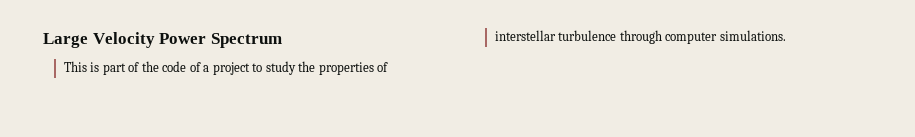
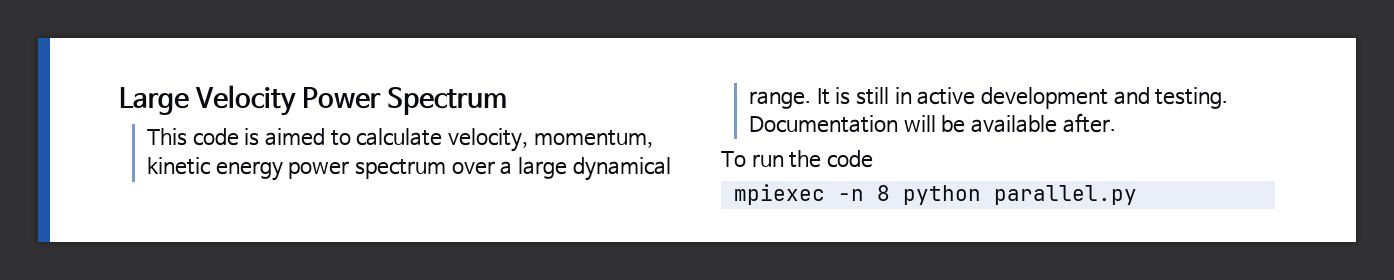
[90,61,389,75] [494,30,786,44] is part of the code of a project to study the properties of interstellar turbulence through computer simulations. -> [192,128,653,152] [146,157,671,181] [748,87,1229,109] [748,113,1116,133] [721,150,873,168] [733,184,1137,205] code is aimed to calculate velocity, momentum, kinetic energy power spectrum over a large dynamical range. It is still in active development and testing. Documentation will be available after. // To run the code // mpiexec -n 8 python parallel.py

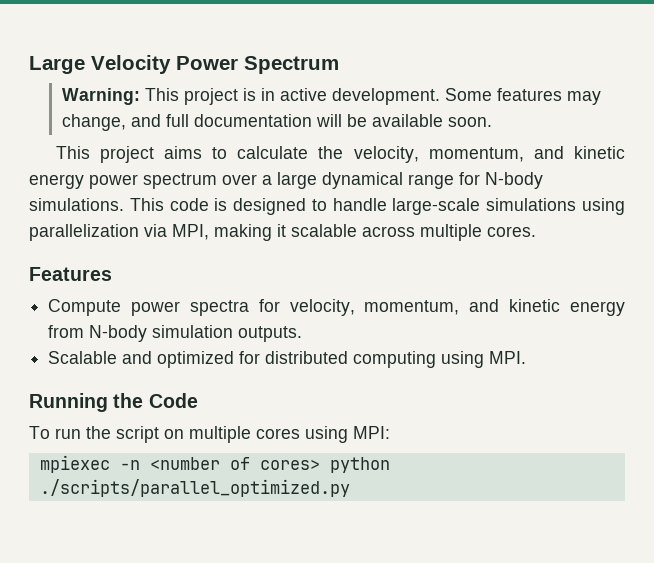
[146,128,325,146] This code is aimed -> [61,88,601,105] [61,114,492,131] [55,146,202,163] Warning: This project is in active development. Some features may change, and full documentation will be available soon. // This project aims
[447,128,653,152] velocity, momentum, -> [318,146,564,163] the velocity, momentum, and
[748,87,1229,109] [748,113,1116,133] [721,150,873,168] [733,184,1137,205] range. It is still in active development and testing. Documentation will be available after. // To run the code // mpiexec -n 8 python parallel.py -> [408,172,543,189] [29,198,625,215] [29,224,536,241] [29,267,112,281] [48,299,625,316] [48,325,303,342] [48,351,527,368] [29,393,198,412] [29,426,390,443] [39,455,390,473] [39,479,350,497] range for N-body simulations. This code is designed to handle large-scale simulations using parallelization via MPI, making it scalable across multiple cores. // Features // Compute power spectra for velocity, momentum, and kinetic energy from N-body simulation outputs. // Scalable and optimized for distributed computing using MPI. // Running the Code // To run the script on multiple cores using MPI: // mpiexec -n <number of cores> python ./scripts/parallel_optimized.py

